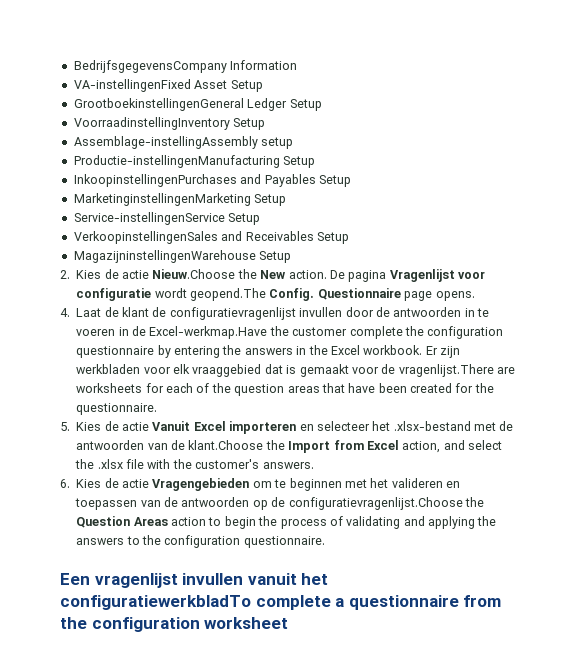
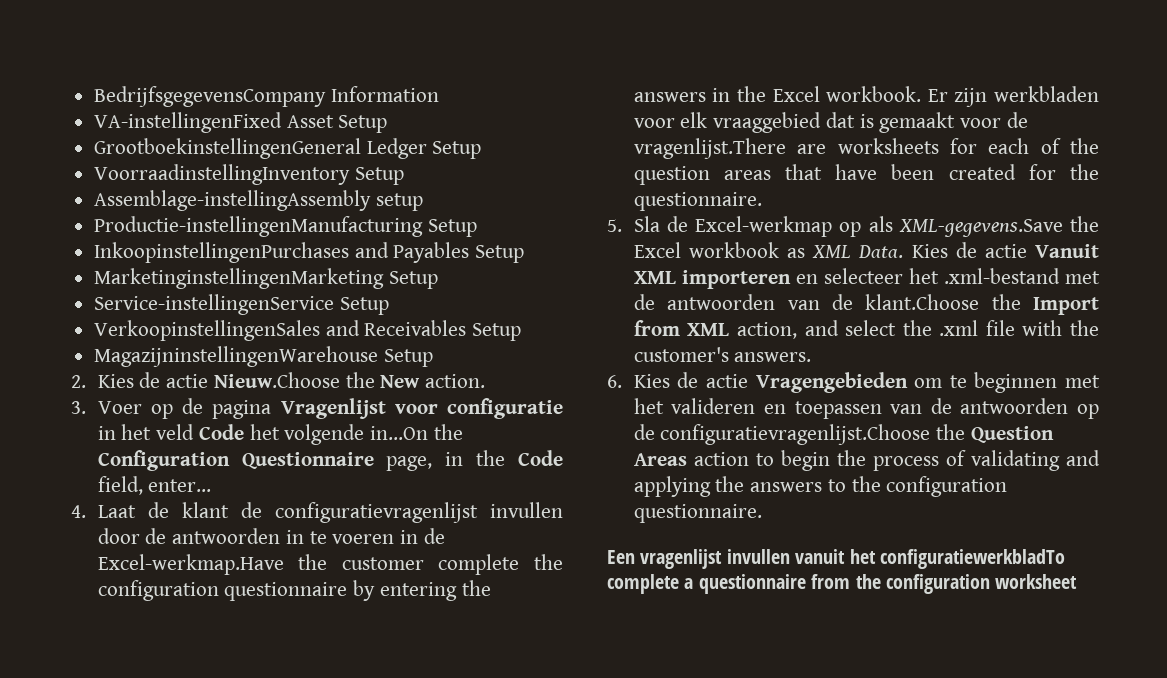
[329,269,485,282] [76,288,475,301] De pagina Vragenlijst voor configuratie wordt geopend.The Config. Questionnaire page opens. -> [71,398,563,419] [97,424,463,445] [97,450,563,471] [97,476,212,495] // 3. Voer op de pagina Vragenlijst voor configuratie in het veld Code het volgende in...On the Configuration Questionnaire page, in the Code field, enter...
(70, 426) none -> [633,216,1099,237] [633,242,904,258] Sla de Excel-werkmap op als XML-gegevens.Save the Excel workbook as XML Data.
[193,421,226,431] Excel -> [633,271,676,284] XML
[393,421,471,431] .xlsx-bestand -> [943,268,1060,284] .xml-bestand
[366,440,399,450] Excel -> [687,323,730,336] XML
[97,459,123,469] .xlsx -> [939,320,979,336] .xml

